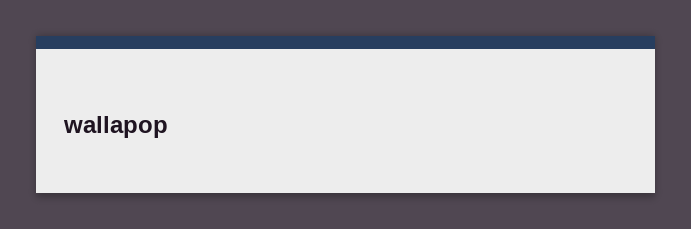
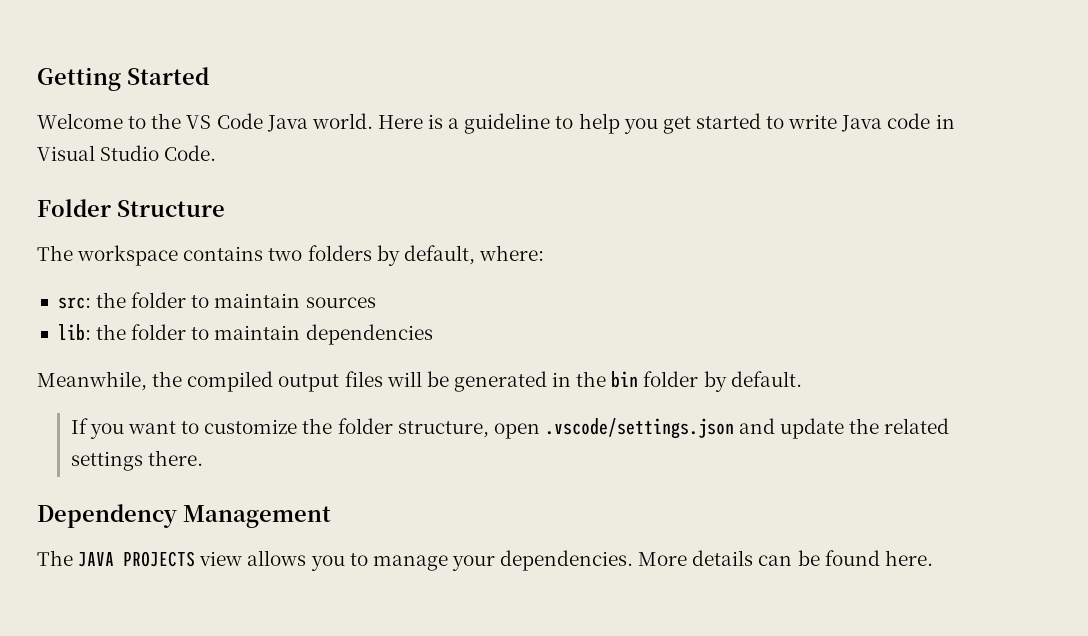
[63,116,168,138] wallapop -> [37,67,209,91] [37,113,955,134] [37,145,217,161] [37,199,225,217] [37,245,544,266] [57,292,376,309] [57,324,433,345] [37,371,802,392] [70,418,950,439] [70,450,203,471] [37,504,331,528] [37,550,933,571] Getting Started // Welcome to the VS Code Java world. Here is a guideline to help you get started to write Java code in Visual Studio Code. // Folder Structure // The workspace contains two folders by default, where: // src: the folder to maintain sources // lib: the folder to maintain dependencies // Meanwhile, the compiled output files will be generated in the bin folder by default. // If you want to customize the folder structure, open .vscode/settings.json and update the related settings there. // Dependency Management // The JAVA PROJECTS view allows you to manage your dependencies. More details can be found here.

